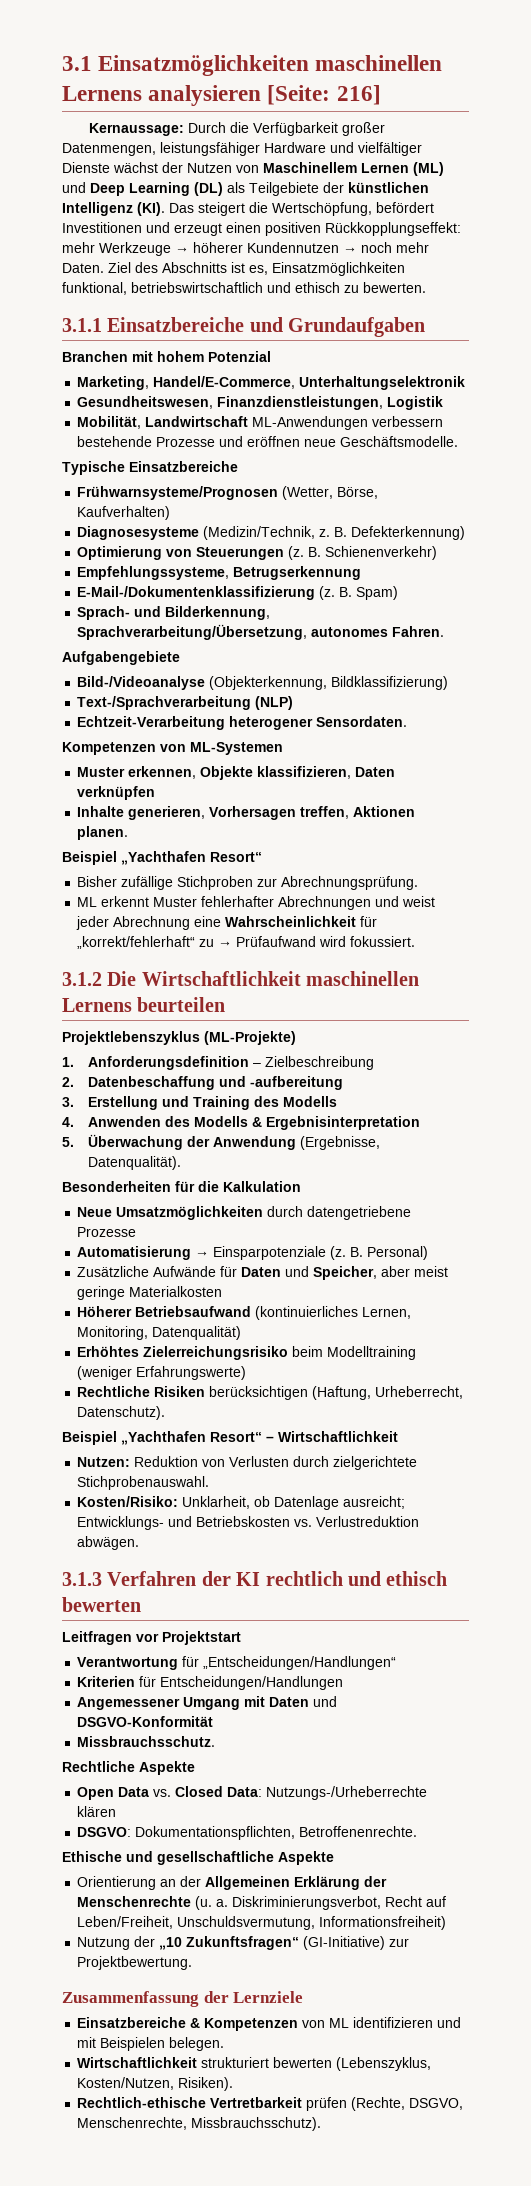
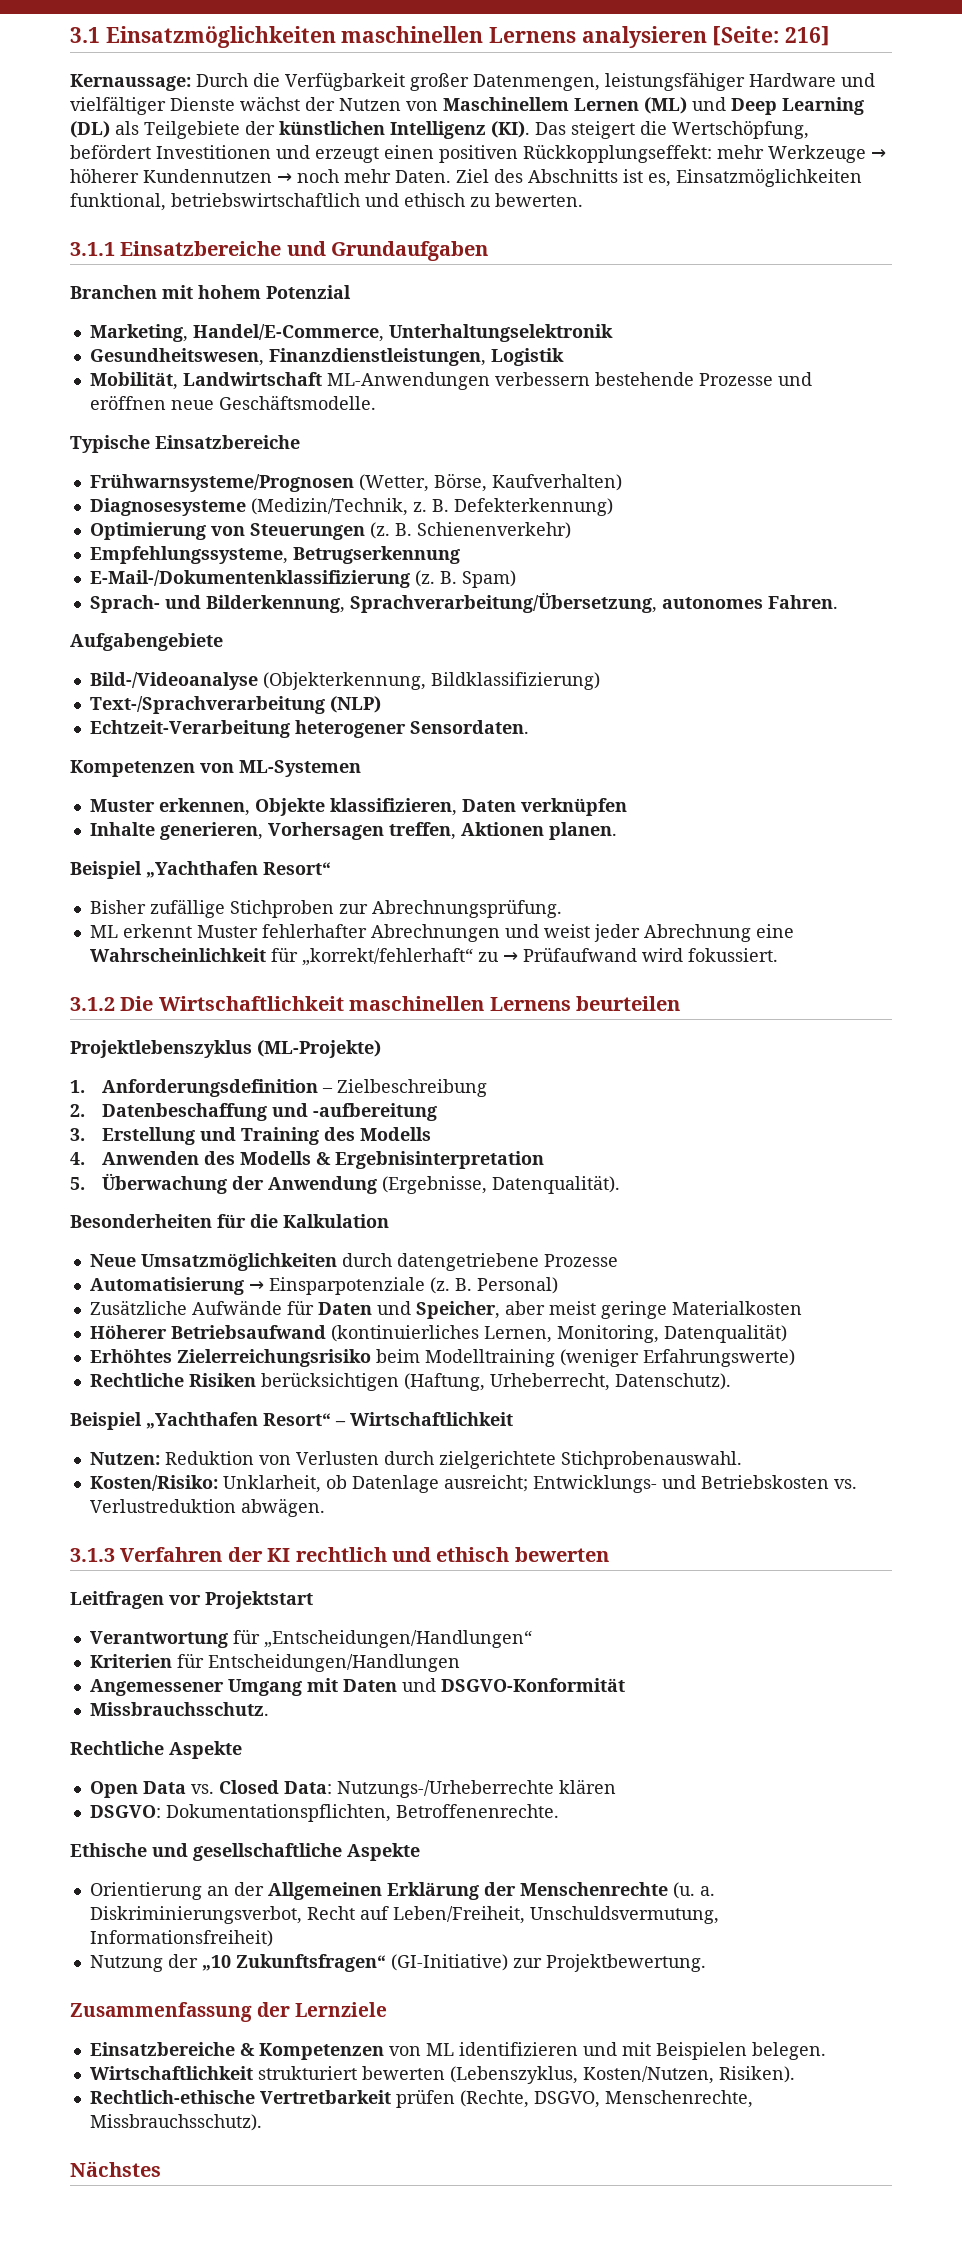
(322, 2124) none -> [70,2161,161,2177] // Nächstes

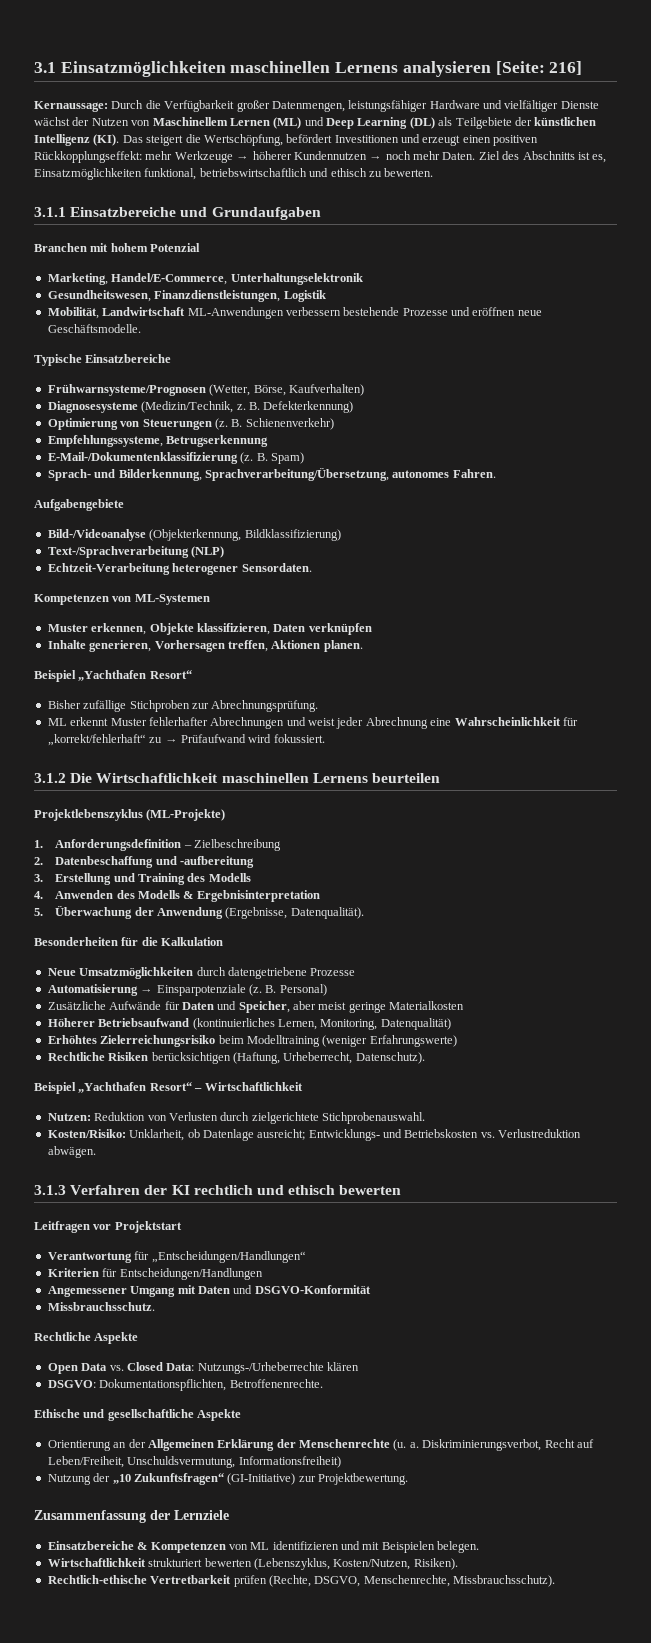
[70,2161,161,2177] // Nächstes -> (555, 1581) none

